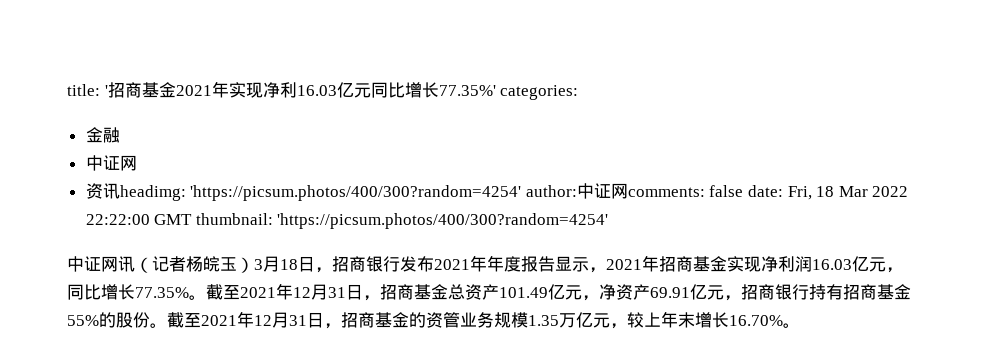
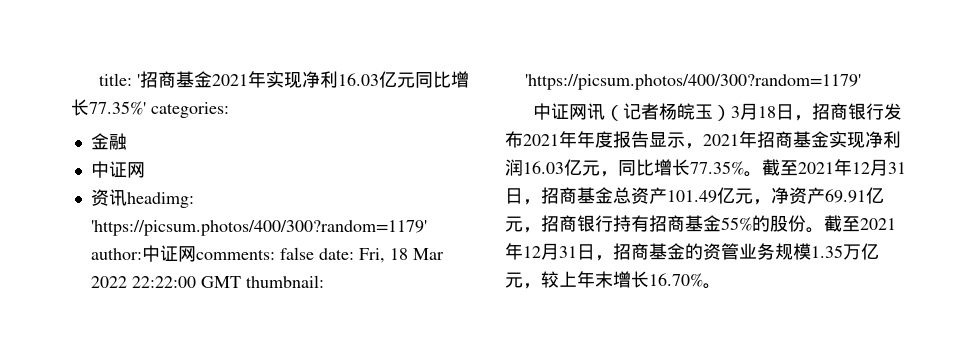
[190,185,522,201] 'https://picsum.photos/400/300?random=4254' -> [90,220,427,236] 'https://picsum.photos/400/300?random=1179'
[277,213,609,229] 'https://picsum.photos/400/300?random=4254' -> [524,74,861,90] 'https://picsum.photos/400/300?random=1179'

